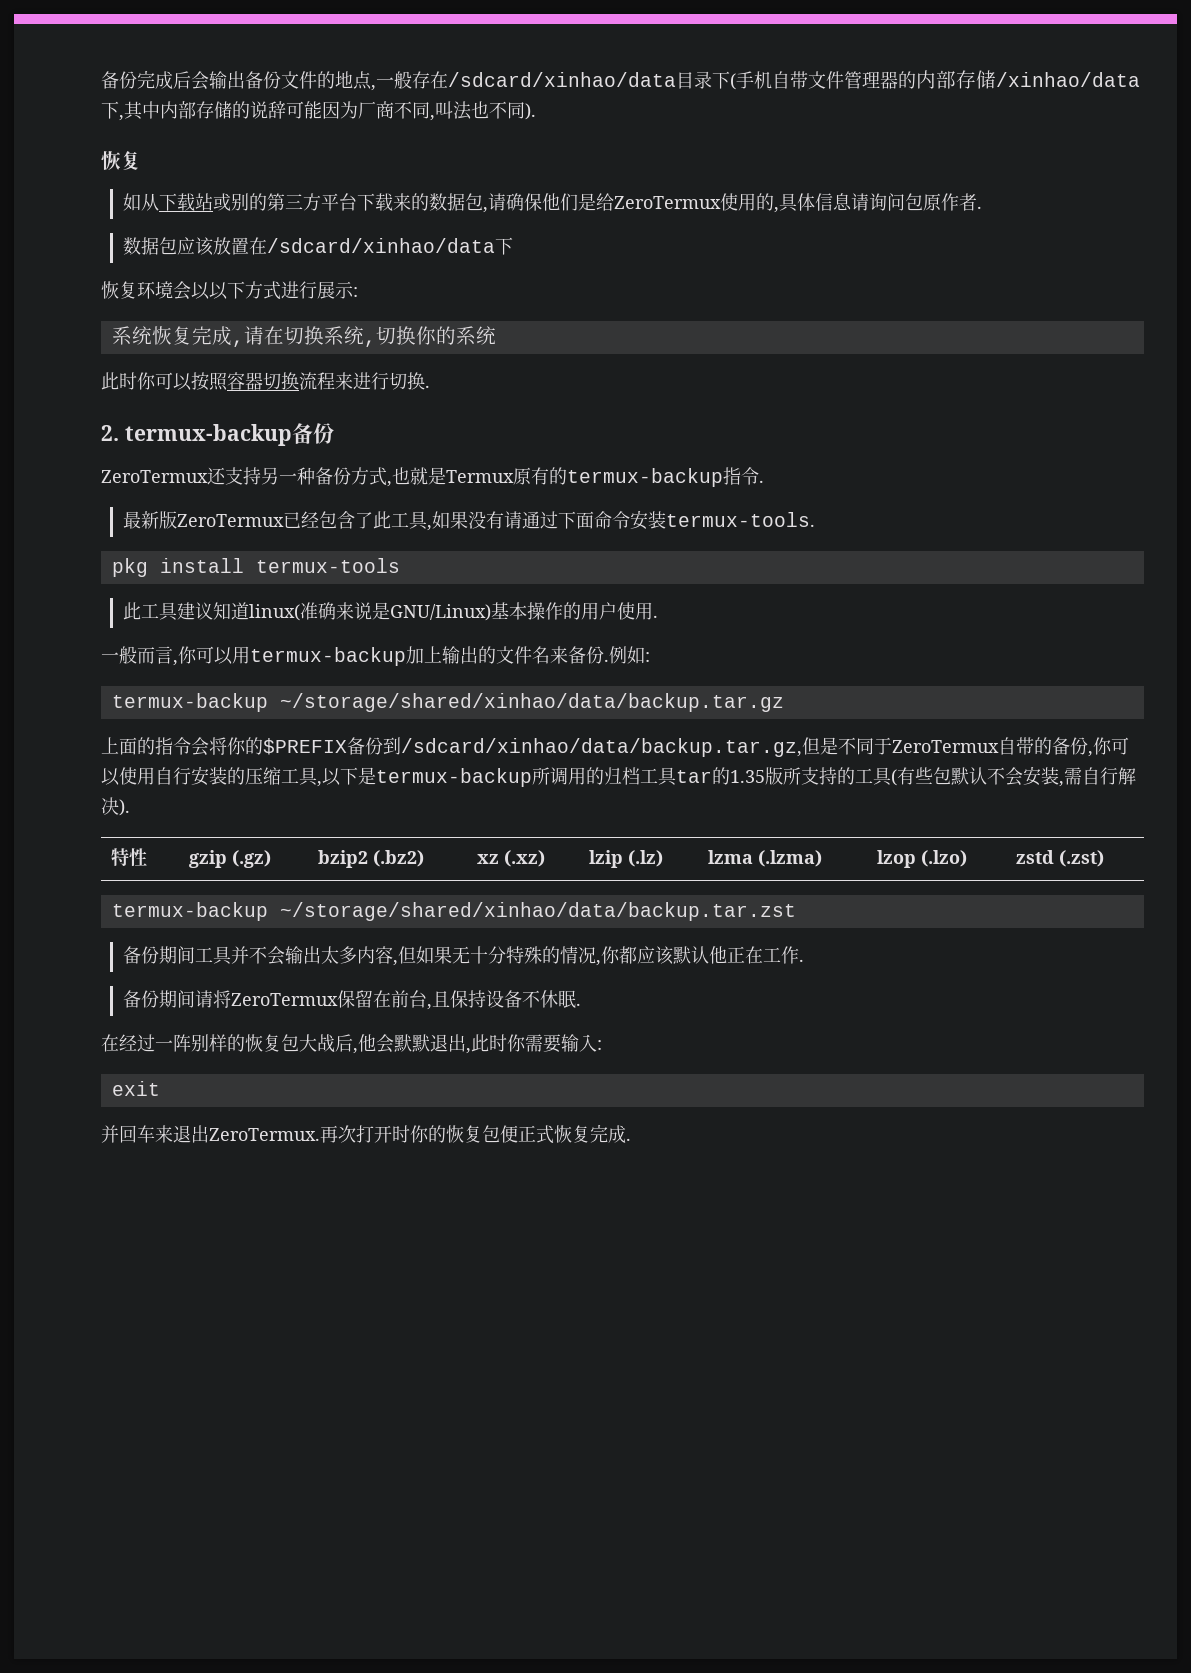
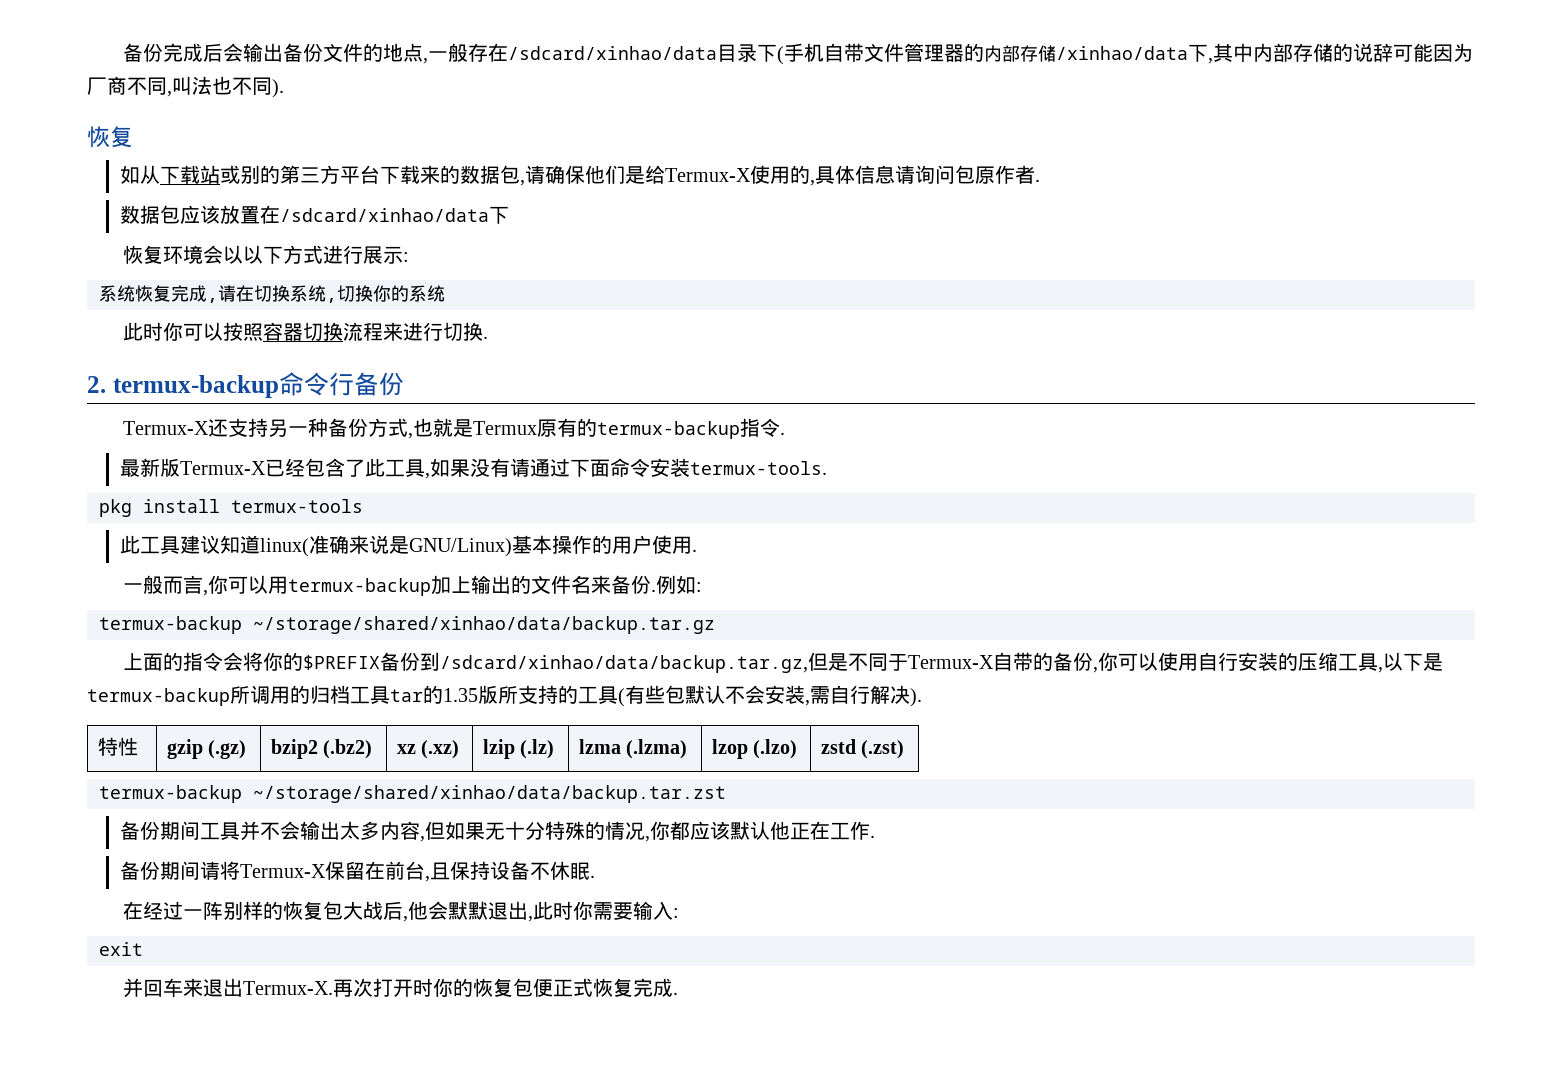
[613,196,721,209] ZeroTermux -> [664,168,751,182] Termux-X
(292, 435) none -> [278,372,354,396] 命令行
[101,470,208,483] ZeroTermux -> [123,421,210,435] Termux-X
[176,514,284,527] ZeroTermux -> [179,461,266,475] Termux-X
[892,740,999,753] ZeroTermux -> [908,655,995,669] Termux-X
[230,993,338,1006] ZeroTermux -> [239,864,326,878] Termux-X
[209,1128,320,1141] ZeroTermux. -> [243,981,334,995] Termux-X.

